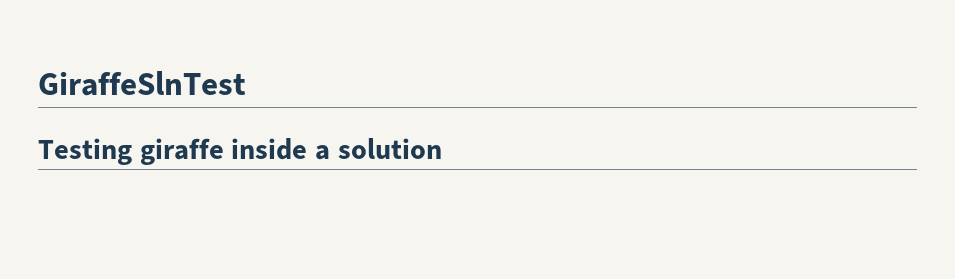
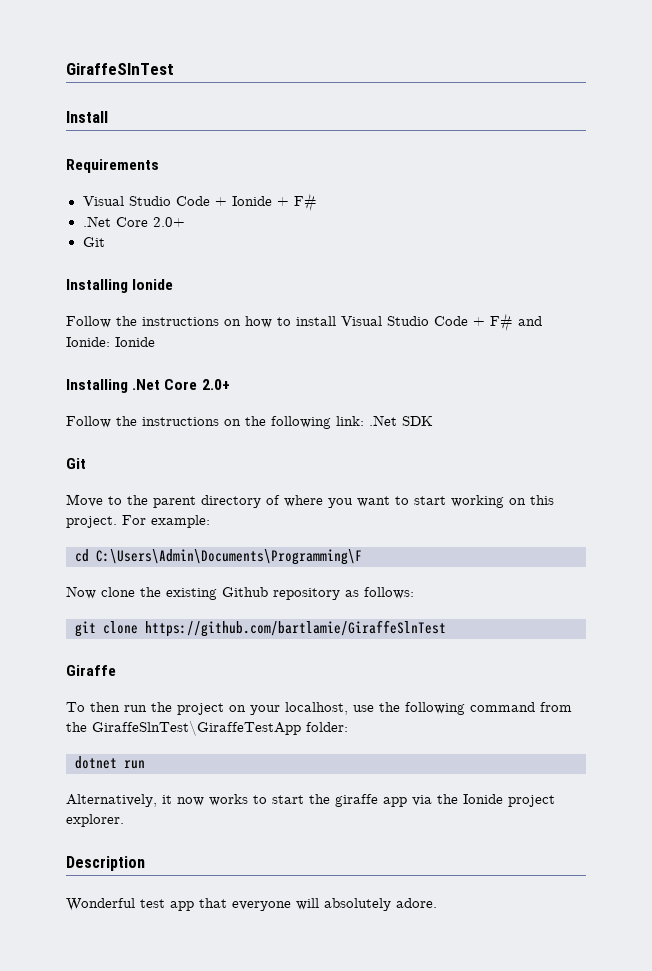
[38,138,442,165] Testing giraffe inside a solution -> [66,111,108,123] [66,159,159,173] [82,193,317,212] [82,216,185,227] [82,237,105,247] [66,279,174,293] [66,313,542,332] [66,337,155,347] [66,379,230,393] [66,415,433,429] [66,458,86,469] [66,494,554,508] [66,515,210,528] [75,549,362,565] [66,586,414,600] [75,620,446,637] [66,665,116,676] [66,702,572,715] [66,720,348,736] [75,756,145,769] [66,794,555,807] [66,814,124,827] [66,856,145,871] [66,898,437,911] Install // Requirements // Visual Studio Code + Ionide + F# // .Net Core 2.0+ // Git // Installing Ionide // Follow the instructions on how to install Visual Studio Code + F# and Ionide: Ionide // Installing .Net Core 2.0+ // Follow the instructions on the following link: .Net SDK // Git // Move to the parent directory of where you want to start working on this project. For example: // cd C:\Users\Admin\Documents\Programming\F // Now clone the existing Github repository as follows: // git clone https://github.com/bartlamie/GiraffeSlnTest // Giraffe // To then run the project on your localhost, use the following command from the GiraffeSlnTest\GiraffeTestApp folder: // dotnet run // Alternatively, it now works to start the giraffe app via the Ionide project explorer. // Description // Wonderful test app that everyone will absolutely adore.

